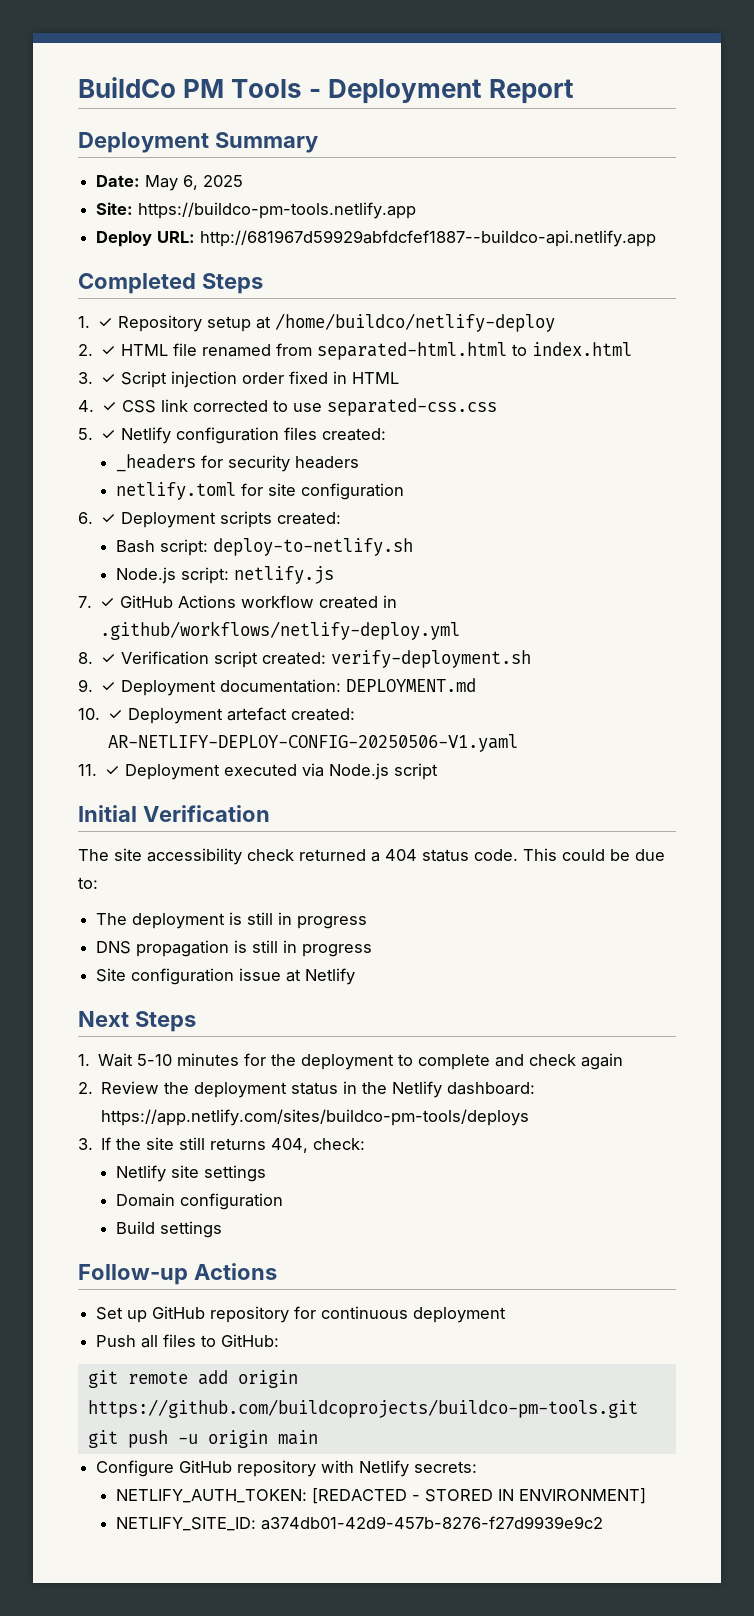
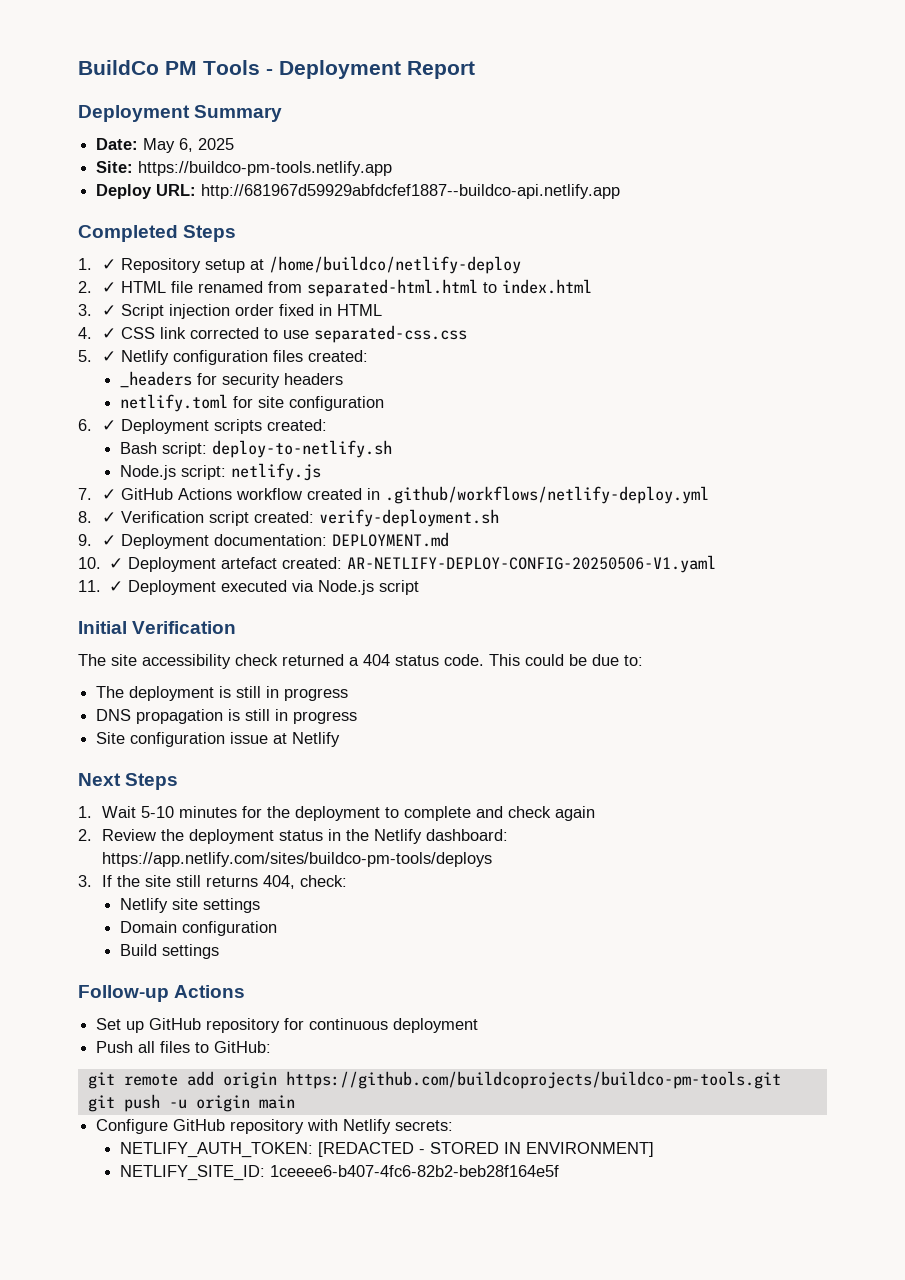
[260,1516,603,1530] a374db01-42d9-457b-8276-f27d9939e9c2 -> [270,1165,560,1177] 1ceeee6-b407-4fc6-82b2-beb28f164e5f

